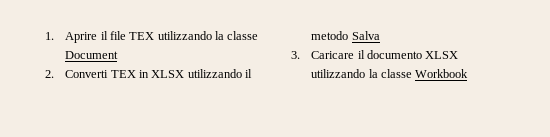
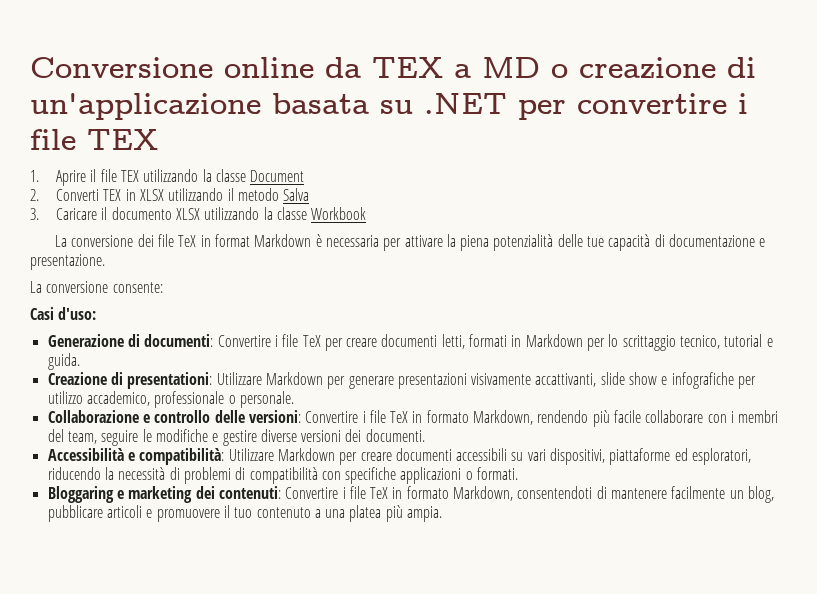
(45, 36) none -> [30,57,756,79] [30,93,748,120] [30,129,158,150] Conversione online da TEX a MD o creazione di un'applicazione basata su .NET per convertire i file TEX //
(469, 73) none -> [54,234,766,251] [30,254,105,270] [30,281,163,293] [30,307,97,320] [47,334,773,351] [47,353,80,370] [47,372,757,389] [47,391,294,408] [47,410,779,427] [47,429,425,446] [47,448,752,465] [47,467,519,484] [47,486,775,503] [47,505,443,522] // La conversione dei file TeX in format Markdown è necessaria per attivare la piena potenzialità delle tue capacità di documentazione e presentazione. // La conversione consente: // Casi d'uso: // Generazione di documenti: Convertire i file TeX per creare documenti letti, formati in Markdown per lo scrittaggio tecnico, tutorial e guida. // Creazione di presentationi: Utilizzare Markdown per generare presentazioni visivamente accattivanti, slide show e infografiche per utilizzo accademico, professionale o personale. // Collaborazione e controllo delle versioni: Convertire i file TeX in formato Markdown, rendendo più facile collaborare con i membri del team, seguire le modifiche e gestire diverse versioni dei documenti. // Accessibilità e compatibilità: Utilizzare Markdown per creare documenti accessibili su vari dispositivi, piattaforme ed esploratori, riducendo la necessità di problemi di compatibilità con specifiche applicazioni o formati. // Bloggaring e marketing dei contenuti: Convertire i file TeX in formato Markdown, consentendoti di mantenere facilmente un blog, pubblicare articoli e promuovere il tuo contenuto a una platea più ampia.

